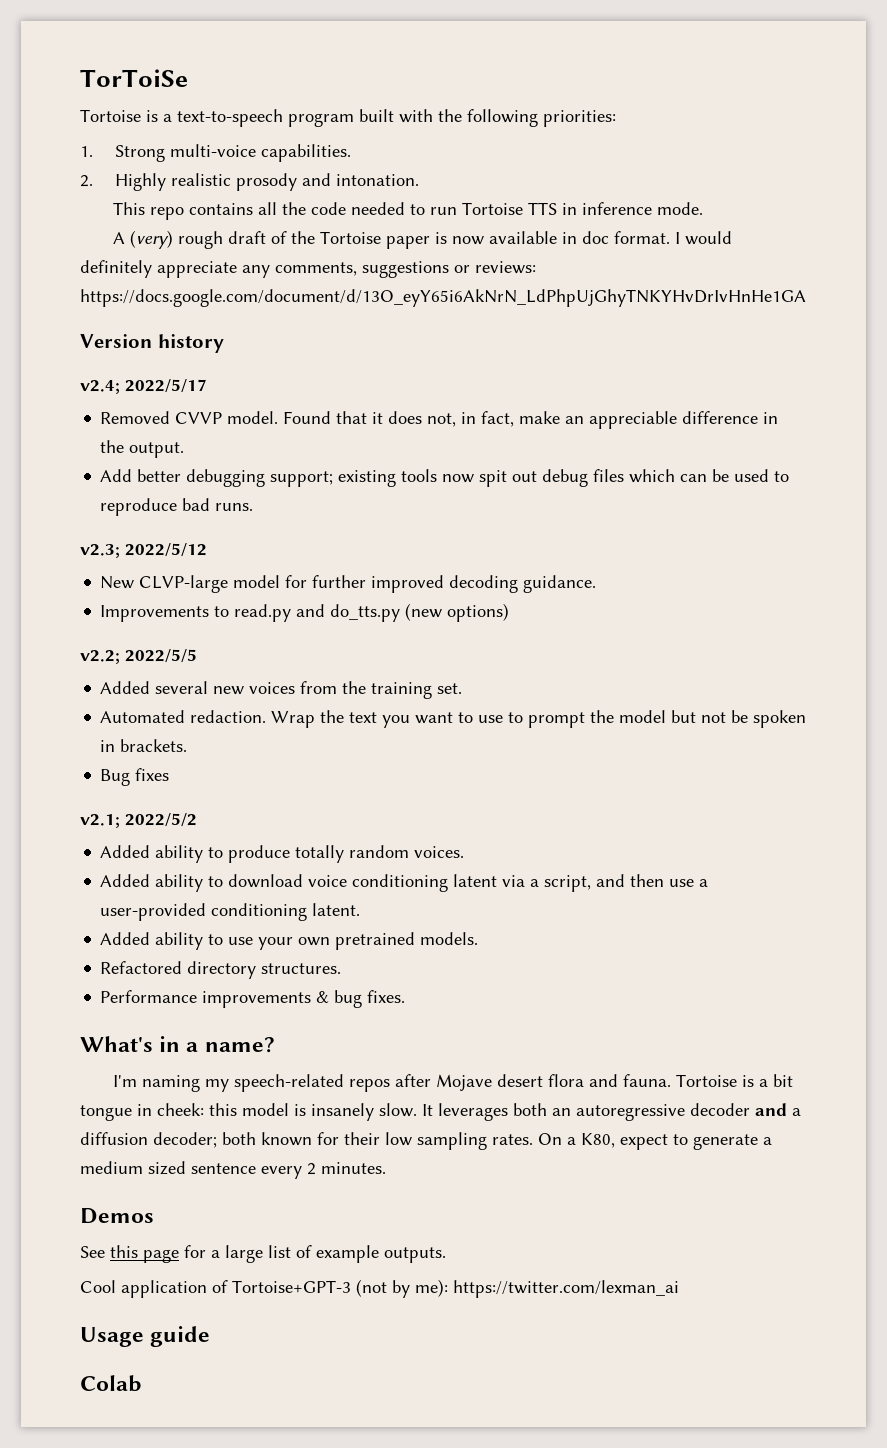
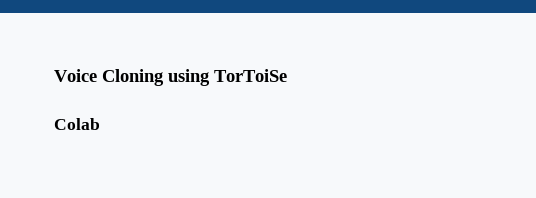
[80,69,188,87] [80,109,616,127] [80,144,352,162] [80,173,420,191] [113,202,704,220] [113,230,733,249] [80,260,536,278] [80,289,806,307] [80,334,224,353] [80,379,207,394] [100,411,779,429] [100,440,185,458] [100,469,790,487] [100,498,254,516] [80,543,207,558] [100,575,597,593] [100,603,510,622] [80,649,197,664] [100,681,463,699] [100,710,807,728] [100,739,188,752] [100,768,170,786] [80,813,197,828] [100,845,465,863] [100,874,709,892] [100,903,361,921] [100,932,479,950] [100,961,342,979] [100,990,406,1008] [80,1036,275,1053] [113,1074,794,1092] [80,1103,801,1121] [80,1132,772,1150] [80,1161,386,1179] [80,1208,154,1224] [80,1245,446,1263] [80,1279,679,1298] [80,1326,211,1347] TorToiSe // Tortoise is a text-to-speech program built with the following priorities: // 1. Strong multi-voice capabilities. // 2. Highly realistic prosody and intonation. // This repo contains all the code needed to run Tortoise TTS in inference mode. // A (very) rough draft of the Tortoise paper is now available in doc format. I would definitely appreciate any comments, suggestions or reviews: https://docs.google.com/document/d/13O_eyY65i6AkNrN_LdPhpUjGhyTNKYHvDrIvHnHe1GA // Version history // v2.4; 2022/5/17 // Removed CVVP model. Found that it does not, in fact, make an appreciable difference in the output. // Add better debugging support; existing tools now spit out debug files which can be used to reproduce bad runs. // v2.3; 2022/5/12 // New CLVP-large model for further improved decoding guidance. // Improvements to read.py and do_tts.py (new options) // v2.2; 2022/5/5 // Added several new voices from the training set. // Automated redaction. Wrap the text you want to use to prompt the model but not be spoken in brackets. // Bug fixes // v2.1; 2022/5/2 // Added ability to produce totally random voices. // Added ability to download voice conditioning latent via a script, and then use a user-provided conditioning latent. // Added ability to use your own pretrained models. // Refactored directory structures. // Performance improvements & bug fixes. // What's in a name? // I'm naming my speech-related repos after Mojave desert flora and fauna. Tortoise is a bit tongue in cheek: this model is insanely slow. It leverages both an autoregressive decoder and a diffusion decoder; both known for their low sampling rates. On a K80, expect to generate a medium sized sentence every 2 minutes. // Demos // See this page for a large list of example outputs. // Cool application of Tortoise+GPT-3 (not by me): https://twitter.com/lexman_ai // Usage guide -> [54,69,287,86] Voice Cloning using TorToiSe

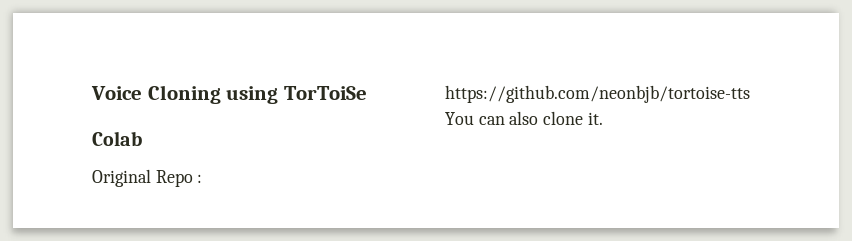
(100, 124) none -> [92,169,203,187] [445,85,750,103] [445,111,603,125] // Original Repo : https://github.com/neonbjb/tortoise-tts You can also clone it.

